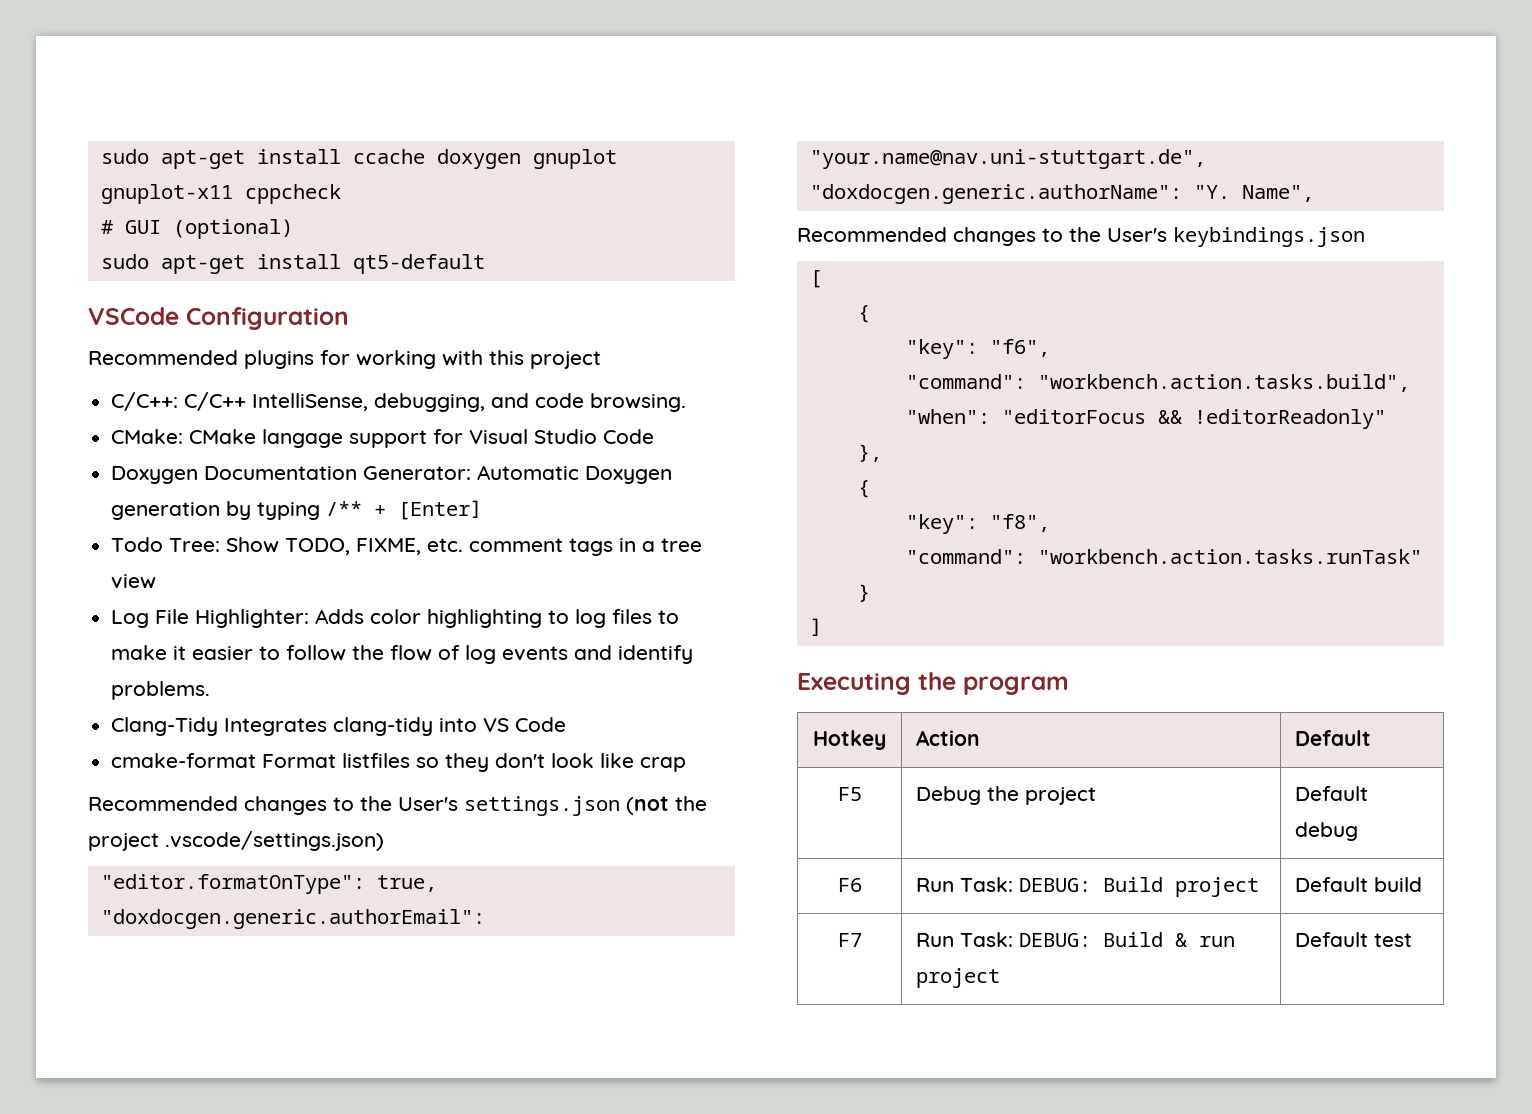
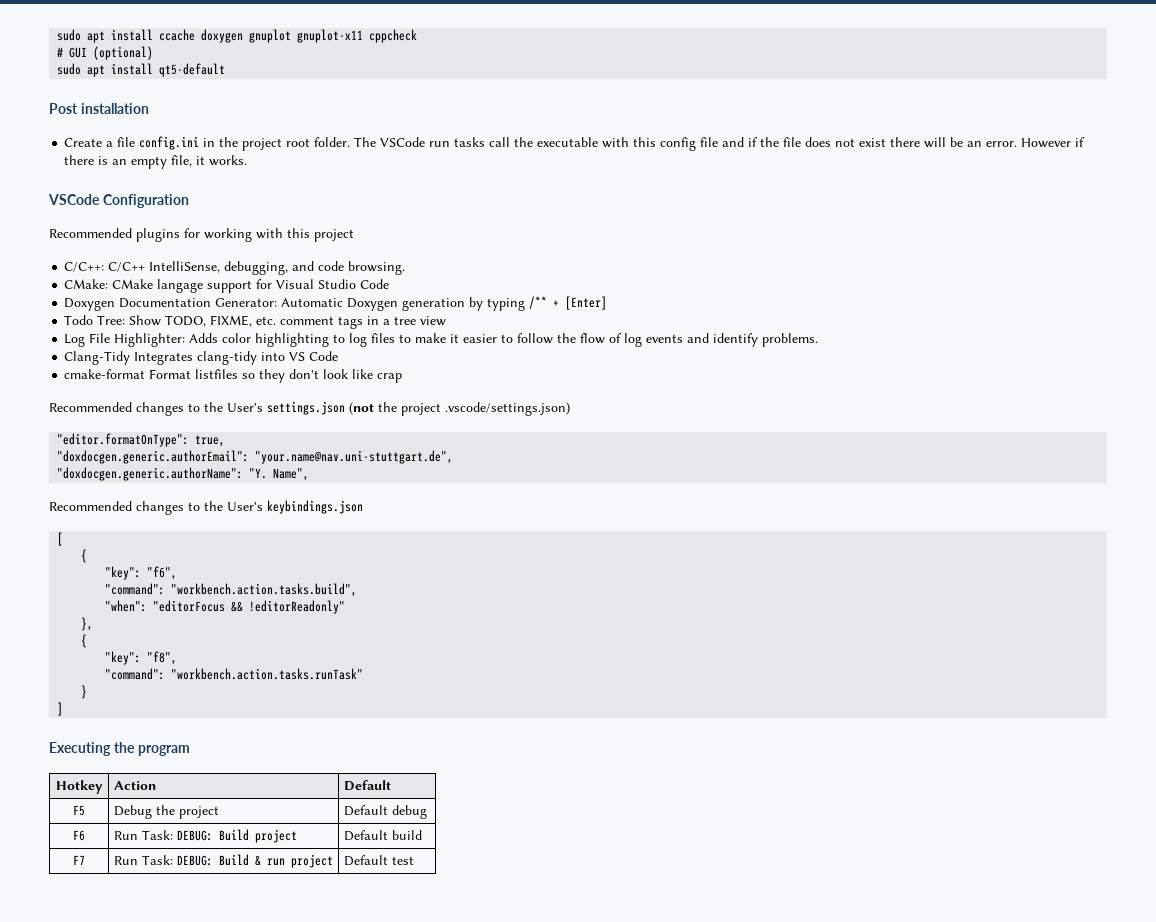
[100,149,245,169] sudo apt-get -> [57,29,106,43] sudo apt
[160,255,245,274] apt-get -> [87,65,106,77] apt
(485, 264) none -> [49,103,149,114] [64,136,1086,151] [64,155,248,169] // Post installation // Create a file config.ini in the project root folder. The VSCode run tasks call the executable with this config file and if the file does not exist there will be an error. However if there is an empty file, it works.

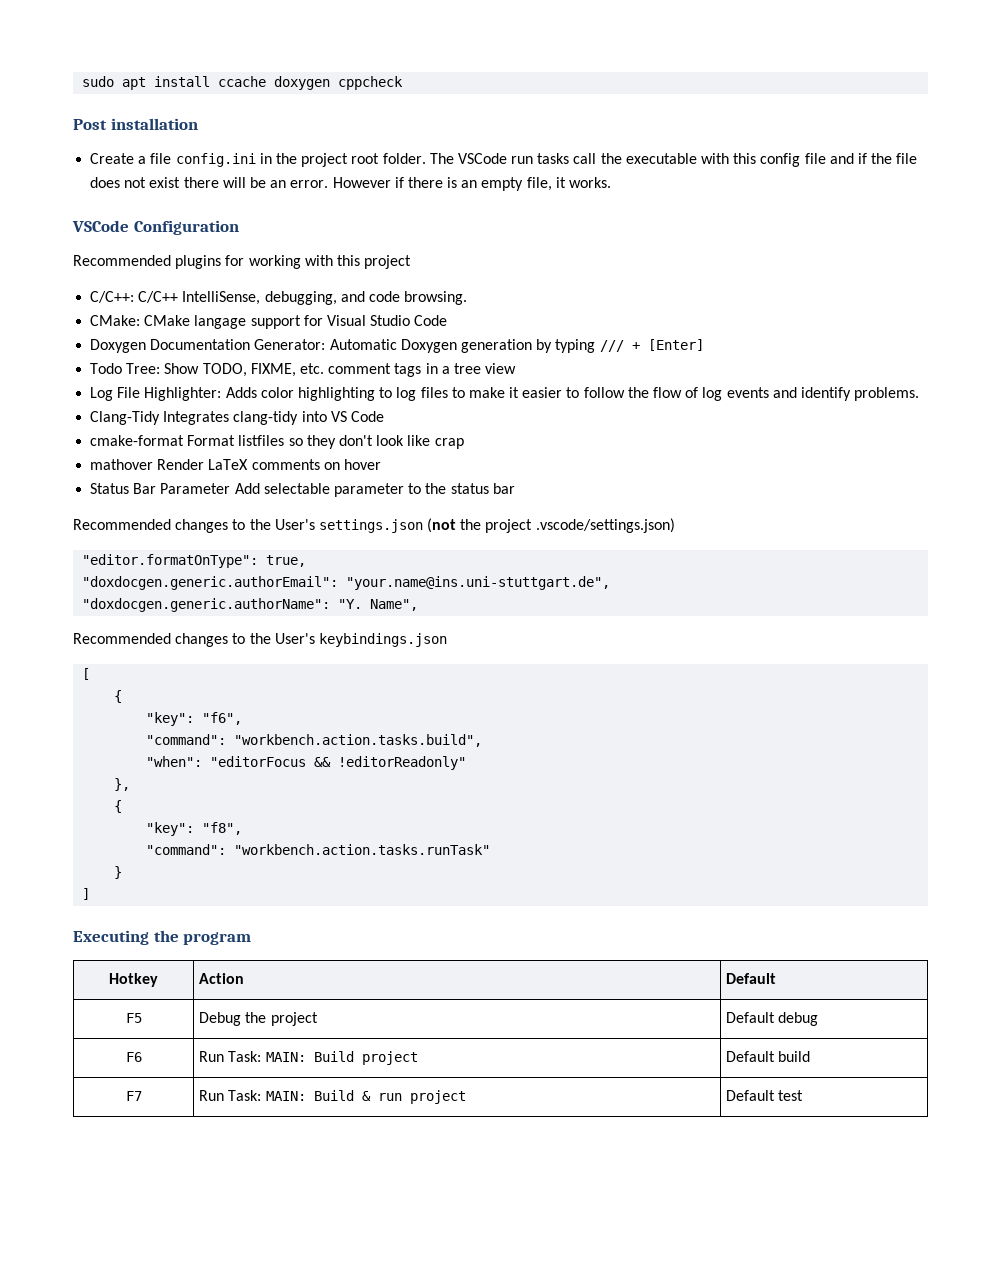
[249,29,364,43] gnuplot gnuplot-x11 -> (331, 83) none
[57,46,154,60] [57,63,226,77] // # GUI (optional) // sudo apt install qt5-default -> (404, 83) none
[529,296,548,309] /** -> [599,340,624,352] ///
(403, 378) none -> [90,459,381,470] [90,483,515,497] // mathover Render LaTeX comments on hover // Status Bar Parameter Add selectable parameter to the status bar
[255,450,454,464] "your.name@nav.uni-stuttgart.de", -> [346,576,611,590] "your.name@ins.uni-stuttgart.de",
[176,830,213,841] DEBUG: -> [265,1052,306,1062] MAIN:
[176,855,213,866] DEBUG: -> [265,1091,306,1101] MAIN:

